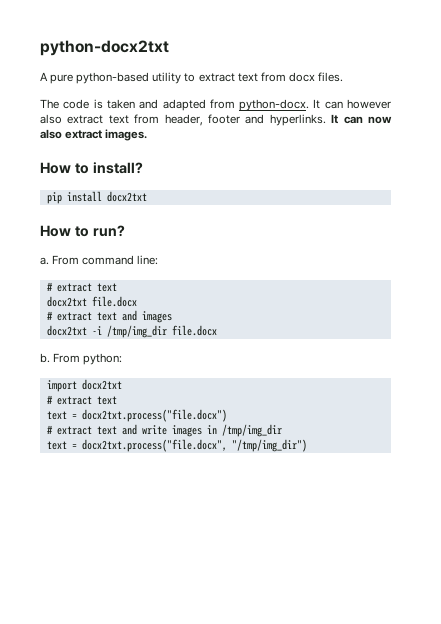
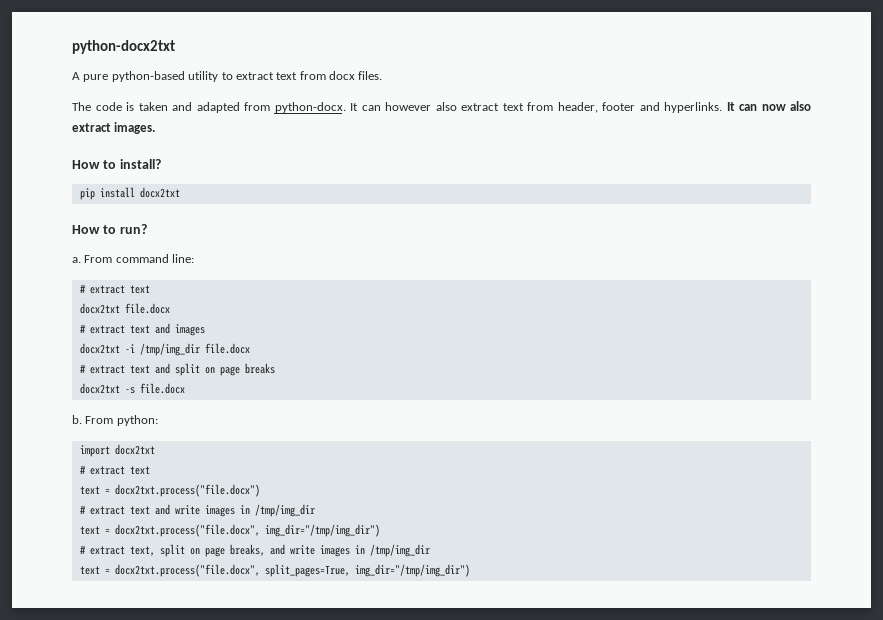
(217, 330) none -> [79,363,275,376] [79,383,185,394] // # extract text and split on page breaks // docx2txt -s file.docx
[231,439,307,452] "/tmp/img_dir") -> [264,524,380,537] [79,544,430,557] [79,564,470,577] img_dir="/tmp/img_dir") // # extract text, split on page breaks, and write images in /tmp/img_dir // text = docx2txt.process("file.docx", split_pages=True, img_dir="/tmp/img_dir")

